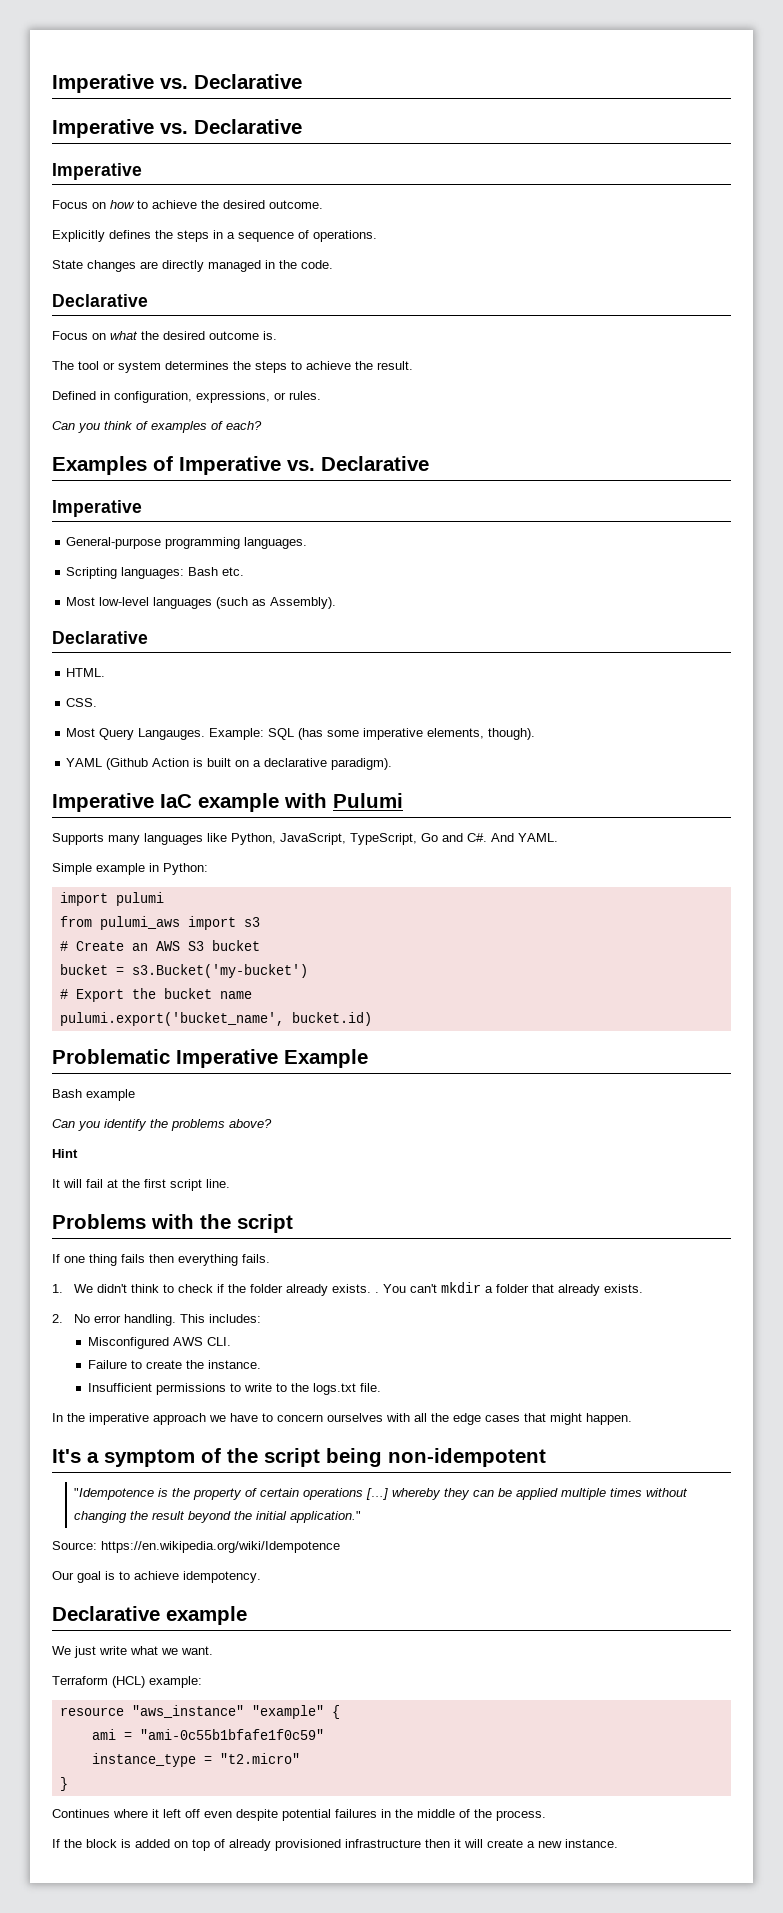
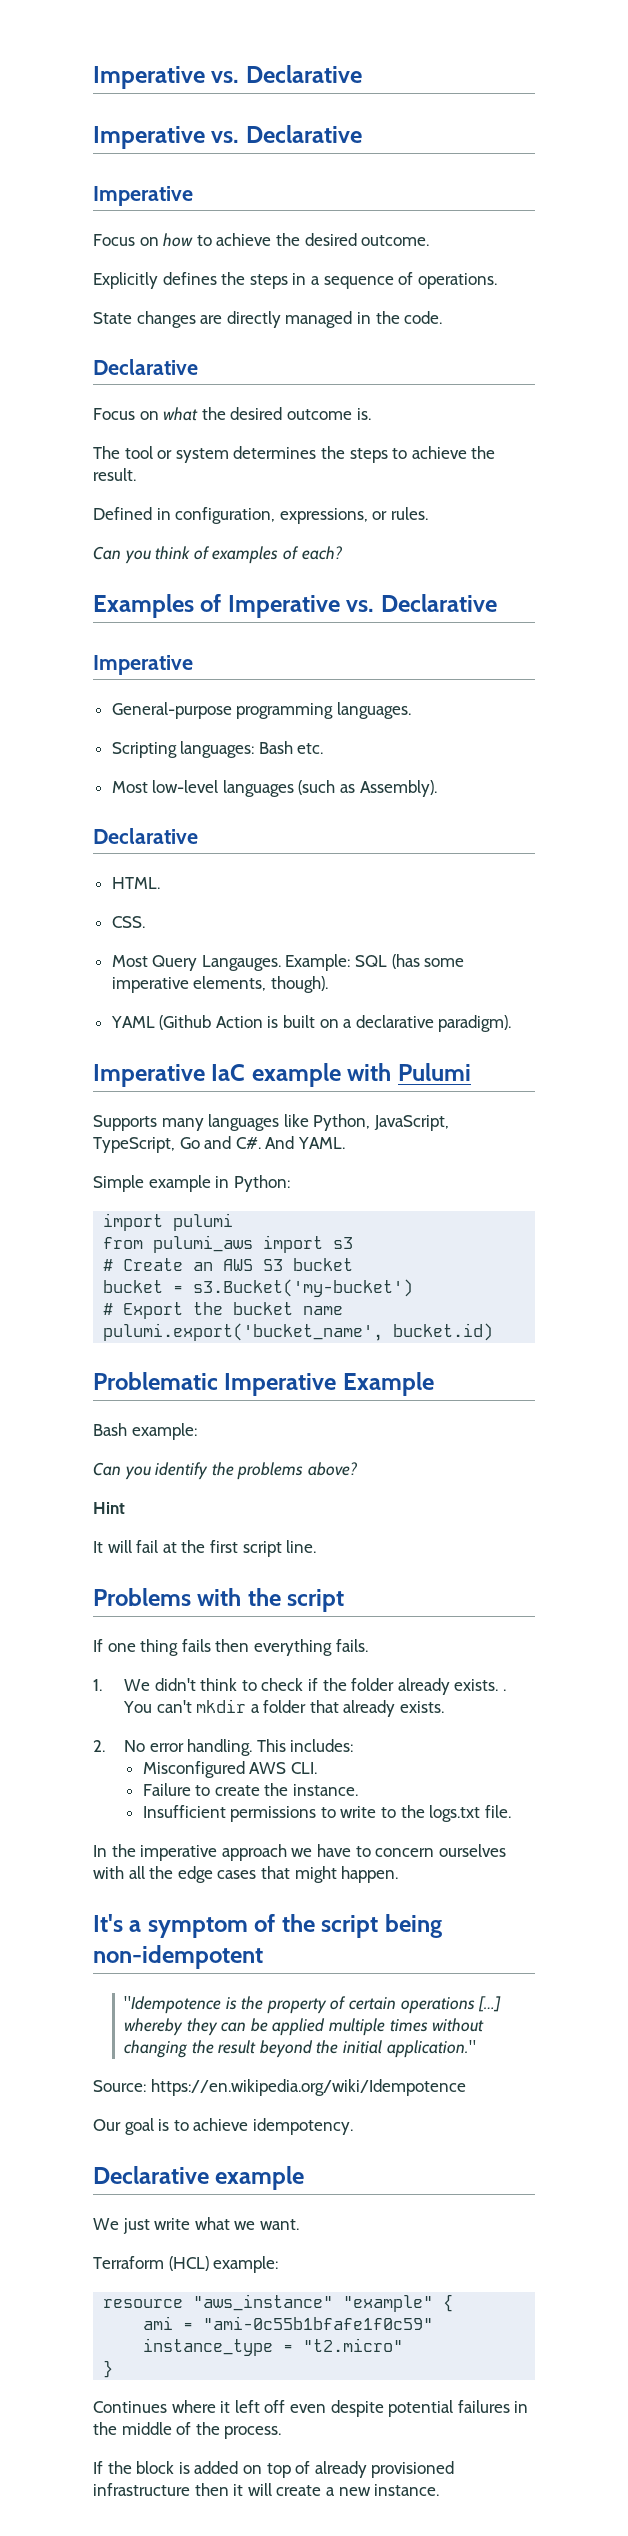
[86,1089,135,1101] example -> [131,1423,197,1440] example:

